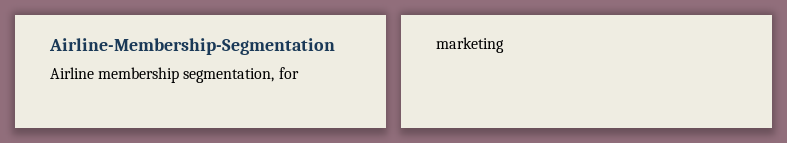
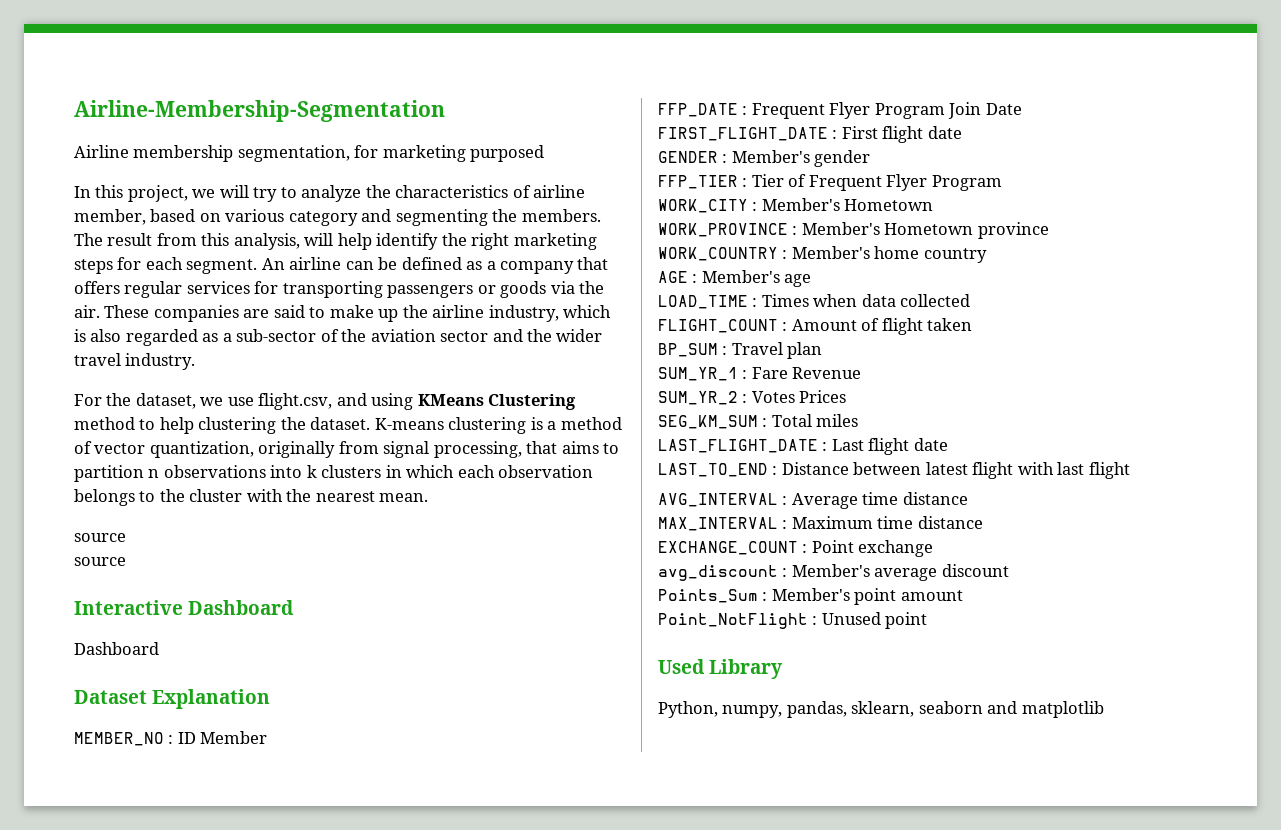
(504, 45) none -> [470,145,545,162] [74,185,586,202] [74,209,601,226] [74,233,597,250] [74,257,609,274] [74,281,605,298] [74,305,612,322] [74,329,603,346] [74,353,196,370] [74,393,577,410] [74,417,622,434] [74,441,620,458] [74,465,594,482] [74,489,429,506] [74,533,126,542] [74,557,126,566] [74,600,295,615] [74,642,159,655] [74,689,271,709] [74,731,268,746] [658,102,1022,119] [658,126,962,143] [658,150,871,167] [658,174,1002,191] [658,198,934,213] [658,222,1049,239] [658,246,987,263] [658,270,812,287] [658,294,971,309] [658,318,973,335] [658,342,823,359] [658,367,862,381] [658,390,847,405] [658,414,859,429] [658,438,948,455] [658,462,1130,479] [658,492,968,509] [658,516,983,531] [658,540,934,557] [658,564,1009,581] [658,588,963,605] [658,612,928,629] [658,659,783,679] [658,701,1104,718] purposed // In this project, we will try to analyze the characteristics of airline member, based on various category and segmenting the members. The result from this analysis, will help identify the right marketing steps for each segment. An airline can be defined as a company that offers regular services for transporting passengers or goods via the air. These companies are said to make up the airline industry, which is also regarded as a sub-sector of the aviation sector and the wider travel industry. // For the dataset, we use flight.csv, and using KMeans Clustering method to help clustering the dataset. K-means clustering is a method of vector quantization, originally from signal processing, that aims to partition n observations into k clusters in which each observation belongs to the cluster with the nearest mean. // source // source // Interactive Dashboard // Dashboard // Dataset Explanation // MEMBER_NO : ID Member // FFP_DATE : Frequent Flyer Program Join Date // FIRST_FLIGHT_DATE : First flight date // GENDER : Member's gender // FFP_TIER : Tier of Frequent Flyer Program // WORK_CITY : Member's Hometown // WORK_PROVINCE : Member's Hometown province // WORK_COUNTRY : Member's home country // AGE : Member's age // LOAD_TIME : Times when data collected // FLIGHT_COUNT : Amount of flight taken // BP_SUM : Travel plan // SUM_YR_1 : Fare Revenue // SUM_YR_2 : Votes Prices // SEG_KM_SUM : Total miles // LAST_FLIGHT_DATE : Last flight date // LAST_TO_END : Distance between latest flight with last flight // AVG_INTERVAL : Average time distance // MAX_INTERVAL : Maximum time distance // EXCHANGE_COUNT : Point exchange // avg_discount : Member's average discount // Points_Sum : Member's point amount // Point_NotFlight : Unused point // Used Library // Python, numpy, pandas, sklearn, seaborn and matplotlib

